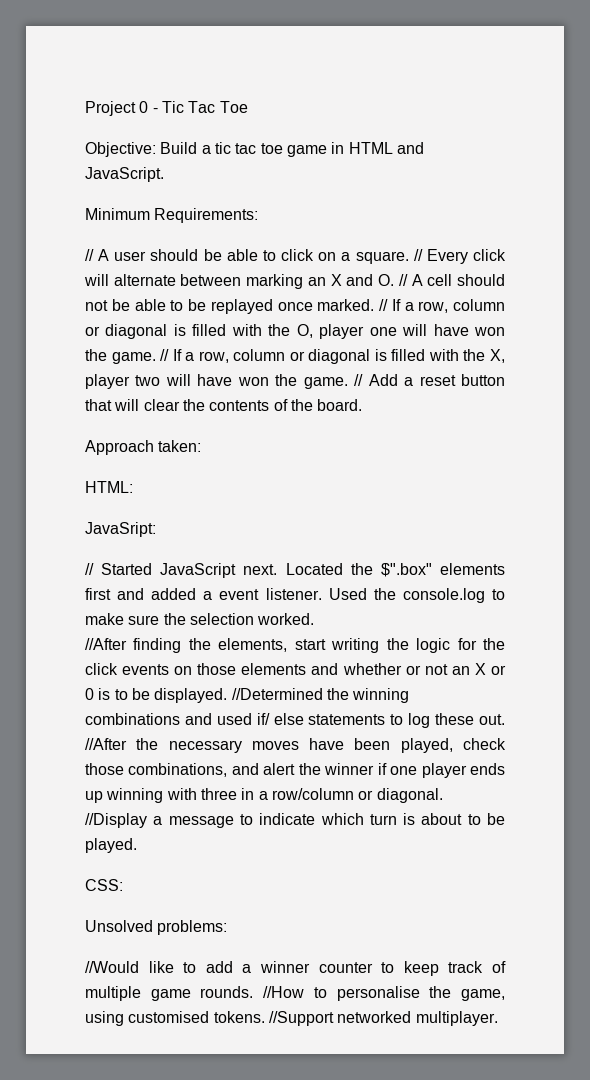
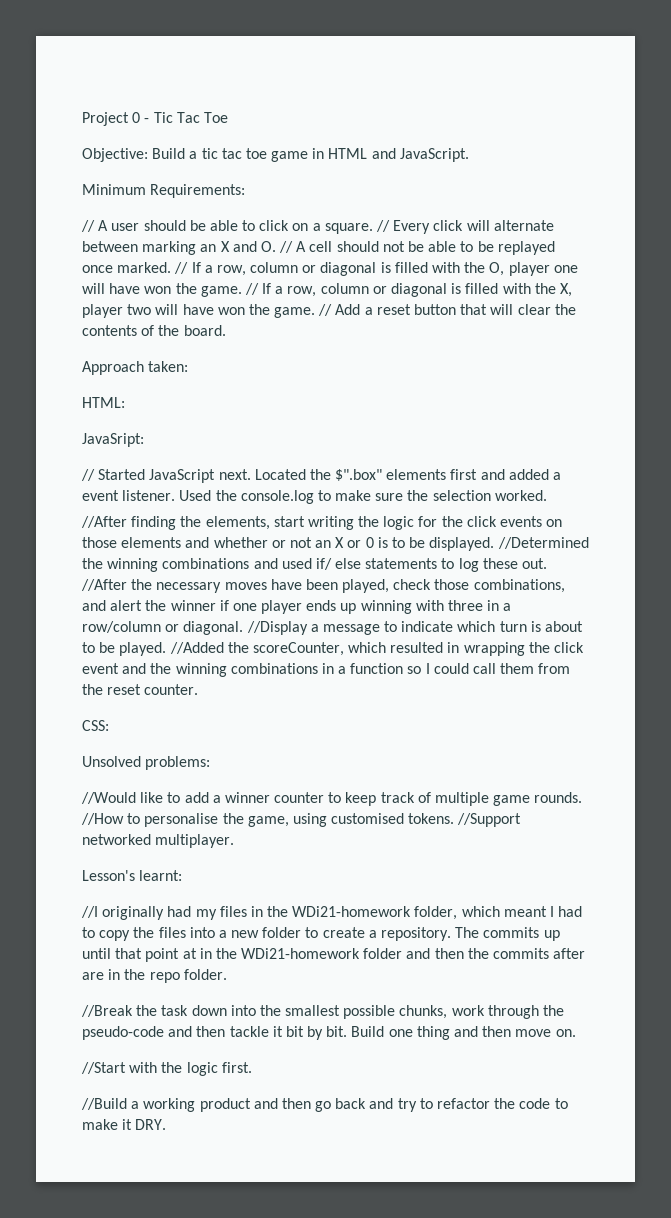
(137, 845) none -> [169,642,585,656] [82,663,571,677] [82,684,199,695] //Added the scoreCounter, which resulted in wrapping the click event and the winning combinations in a function so I could call them from the reset counter.
(498, 1018) none -> [82,870,183,881] [81,906,583,920] [82,927,560,941] [82,948,586,962] [82,969,227,983] [81,1005,565,1019] [82,1026,576,1040] [81,1062,252,1076] [81,1098,568,1112] [82,1119,167,1130] // Lesson's learnt: // //I originally had my files in the WDi21-homework folder, which meant I had to copy the files into a new folder to create a repository. The commits up until that point at in the WDi21-homework folder and then the commits after are in the repo folder. // //Break the task down into the smallest possible chunks, work through the pseudo-code and then tackle it bit by bit. Build one thing and then move on. // //Start with the logic first. // //Build a working product and then go back and try to refactor the code to make it DRY.

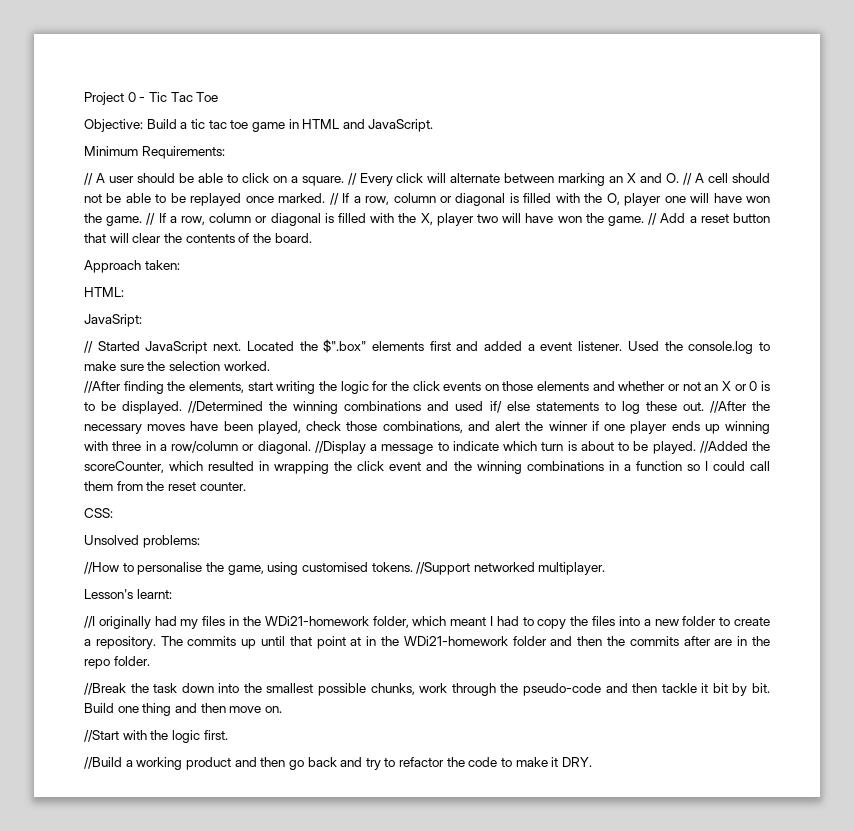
[81,792,583,806] //Would like to add a winner counter to keep track of multiple game rounds. -> (200, 541) none

